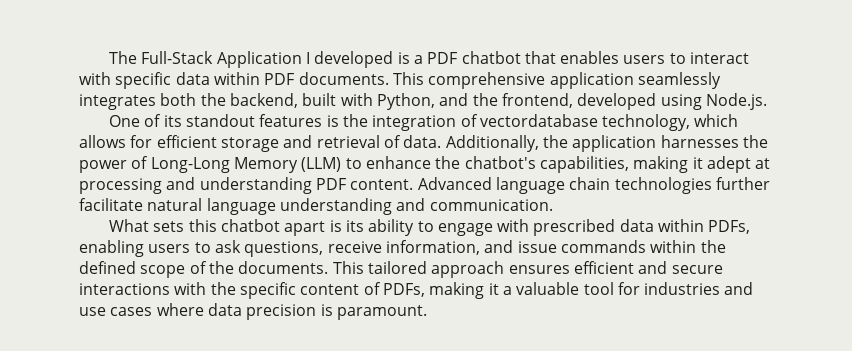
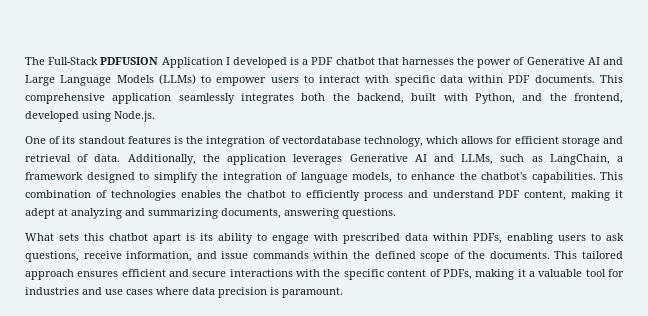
(214, 57) none -> [100,57,159,65] PDFUSION
[560,51,620,64] enables -> [401,57,623,68] [25,74,267,86] harnesses the power of Generative AI and Large Language Models (LLMs) to empower
[660,135,768,148] [79,156,771,173] [79,177,770,194] [79,198,553,215] harnesses the power of Long-Long Memory (LLM) to enhance the chatbot's capabilities, making it adept at processing and understanding PDF content. Advanced language chain technologies further facilitate natural language understanding and communication. -> [293,154,623,165] [25,172,623,183] [25,190,623,201] [25,208,396,219] leverages Generative AI and LLMs, such as LangChain, a framework designed to simplify the integration of language models, to enhance the chatbot's capabilities. This combination of technologies enables the chatbot to efficiently process and understand PDF content, making it adept at analyzing and summarizing documents, answering questions.

